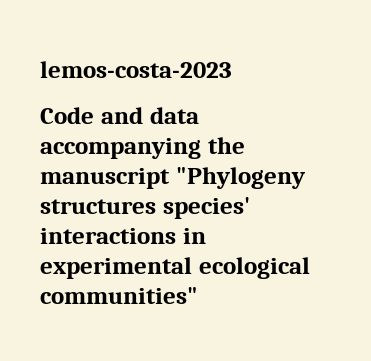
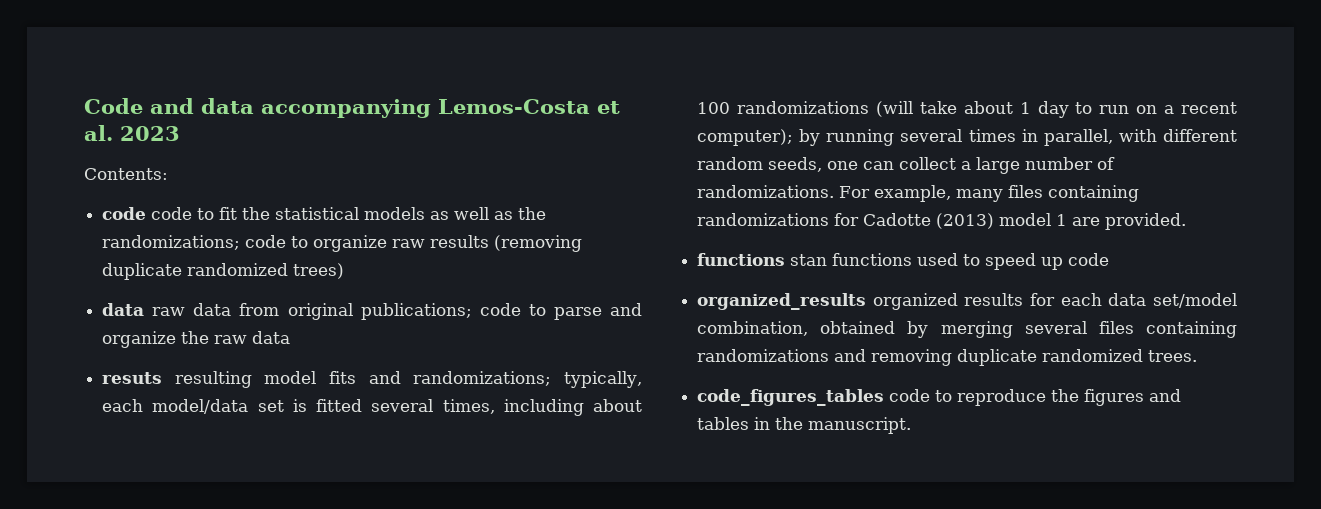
[40,61,232,78] lemos-costa-2023 // -> (84, 106) none
[207,137,245,154] [40,167,306,189] [40,197,250,219] [40,228,206,244] [40,257,310,279] [40,287,198,304] the manuscript "Phylogeny structures species' interactions in experimental ecological communities" -> [438,99,620,114] [84,125,180,141] [84,168,168,180] [102,207,547,220] [102,235,583,252] [102,263,345,280] [102,303,642,320] [102,331,291,348] [102,371,643,388] [102,399,642,416] [697,101,1237,118] [697,129,1237,146] [697,157,1116,174] [697,185,1140,202] [697,213,1187,230] [697,253,1110,270] [697,293,1237,310] [697,321,1237,338] [697,349,1198,366] [697,389,1182,406] [697,417,912,434] Lemos-Costa et al. 2023 // Contents: // code code to fit the statistical models as well as the randomizations; code to organize raw results (removing duplicate randomized trees) // data raw data from original publications; code to parse and organize the raw data // resuts resulting model fits and randomizations; typically, each model/data set is fitted several times, including about 100 randomizations (will take about 1 day to run on a recent computer); by running several times in parallel, with different random seeds, one can collect a large number of randomizations. For example, many files containing randomizations for Cadotte (2013) model 1 are provided. // functions stan functions used to speed up code // organized_results organized results for each data set/model combination, obtained by merging several files containing randomizations and removing duplicate randomized trees. // code_figures_tables code to reproduce the figures and tables in the manuscript.

